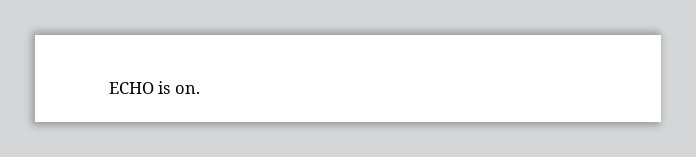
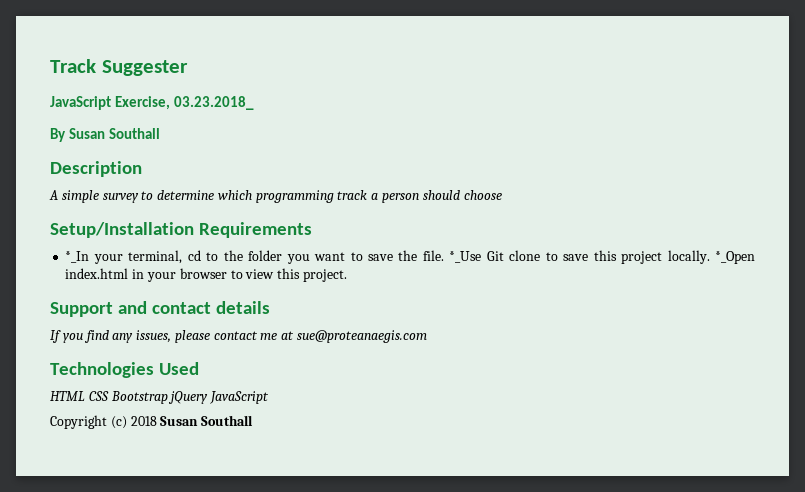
[109,81,200,94] ECHO is on. -> [50,59,188,76] [50,96,254,110] [50,128,160,142] [50,161,142,177] [49,190,502,203] [50,222,312,238] [65,250,756,264] [65,268,347,282] [50,301,270,317] [50,330,428,343] [50,362,199,378] [50,391,270,404] [50,415,254,429] Track Suggester // JavaScript Exercise, 03.23.2018_ // By Susan Southall // Description // A simple survey to determine which programming track a person should choose // Setup/Installation Requirements // *_In your terminal, cd to the folder you want to save the file. *_Use Git clone to save this project locally. *_Open index.html in your browser to view this project. // Support and contact details // If you find any issues, please contact me at sue@proteanaegis.com // Technologies Used // HTML CSS Bootstrap jQuery JavaScript // Copyright (c) 2018 Susan Southall

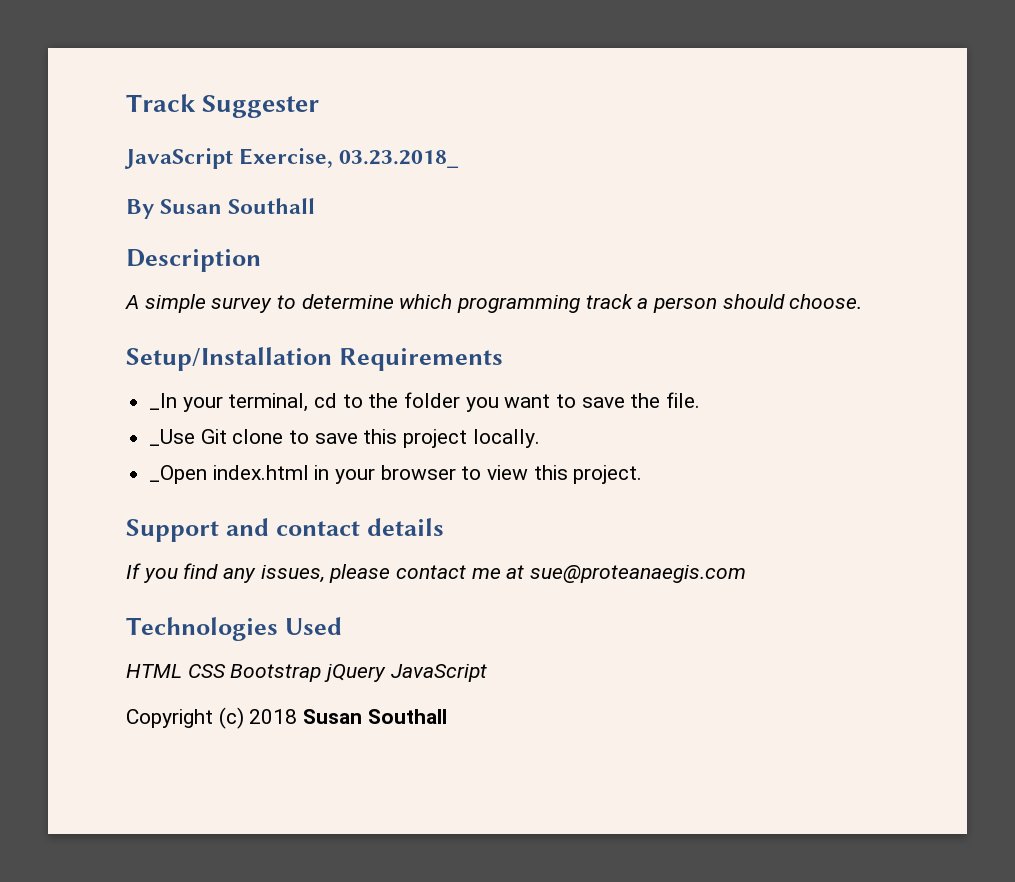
[463,190,502,200] choose -> [789,294,863,309] choose.
[65,251,90,263] *_In -> [149,393,178,410] _In
[449,251,482,263] *_Use -> [149,429,196,446] // _Use
[715,251,756,264] *_Open -> [149,465,208,484] // _Open

